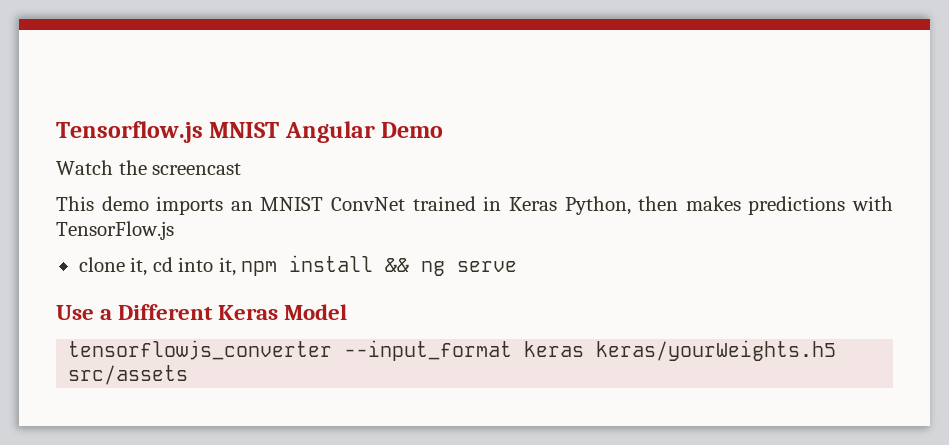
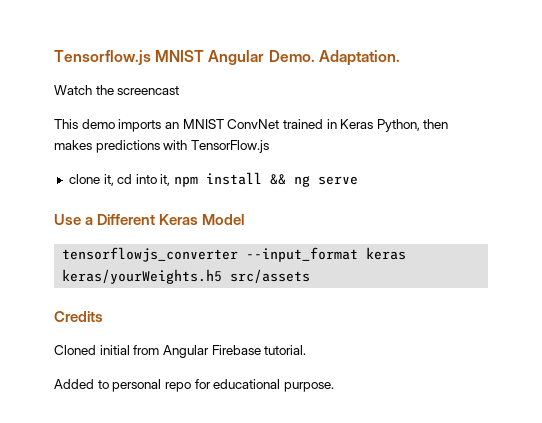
[381,122,444,138] Demo -> [268,50,400,66] Demo. Adaptation.
(189, 375) none -> [54,311,103,322] [54,345,307,358] [54,379,334,392] // Credits // Cloned initial from Angular Firebase tutorial. // Added to personal repo for educational purpose.

